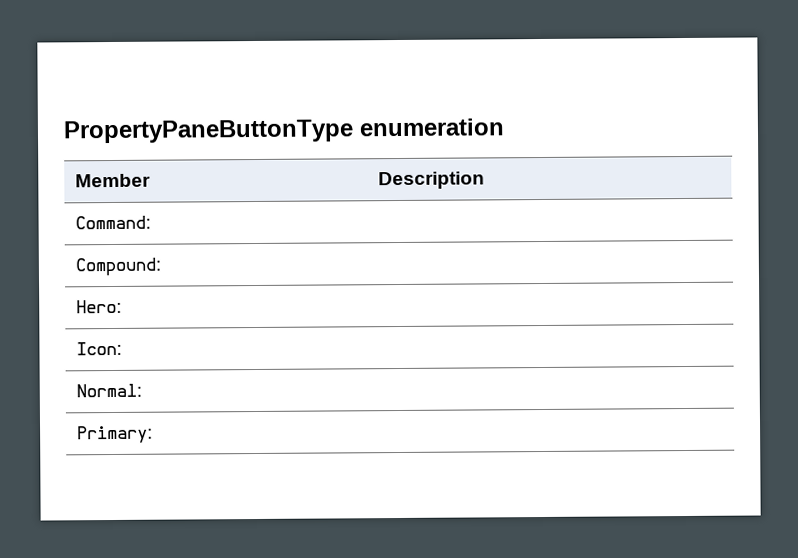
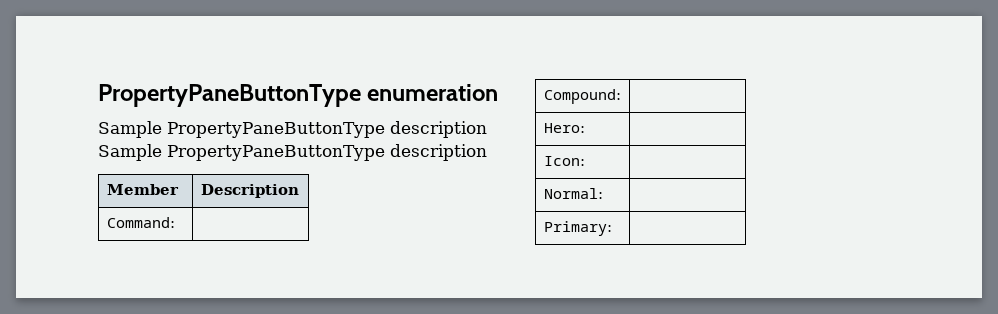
(504, 127) none -> [98,121,487,138] [98,144,487,161] // Sample PropertyPaneButtonType description Sample PropertyPaneButtonType description

